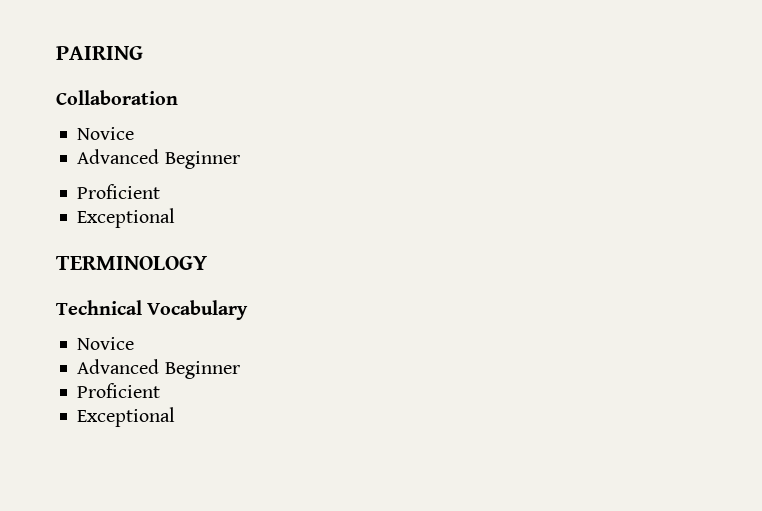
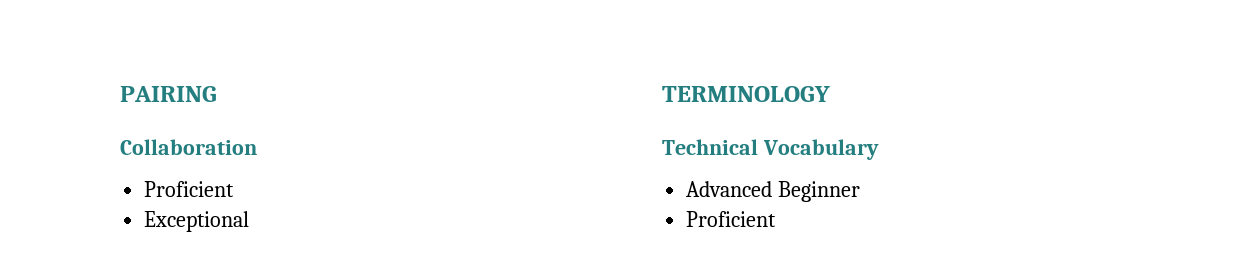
[77,127,135,140] [77,149,240,169] // Novice // Advanced Beginner -> (257, 147) none
[77,337,135,350] [77,359,240,379] [77,383,161,398] [77,407,176,427] // Novice // Advanced Beginner // Proficient // Exceptional -> [686,181,861,202] [686,211,777,227] // Advanced Beginner // Proficient

